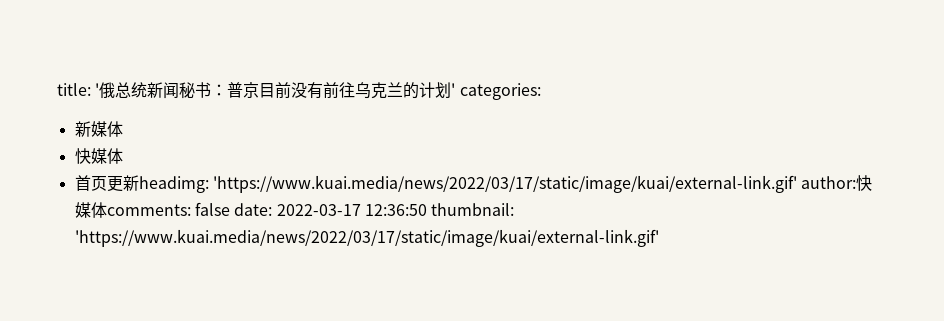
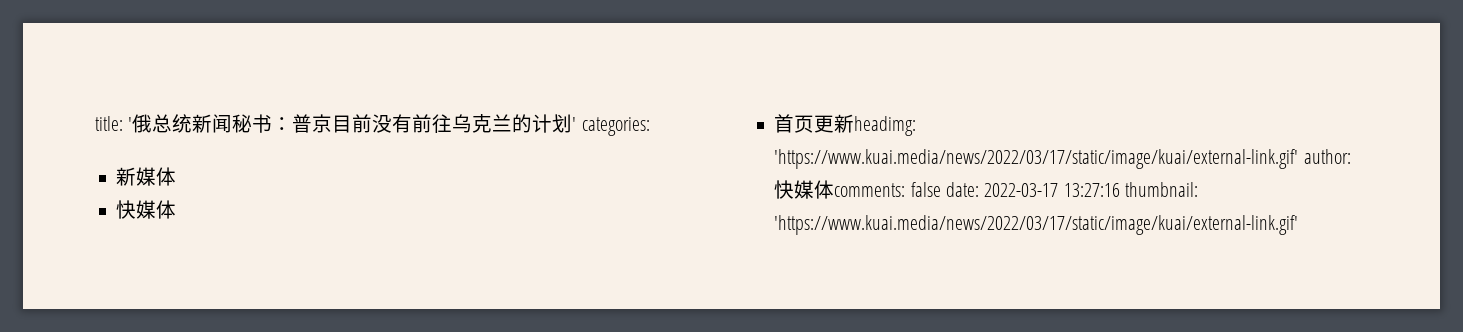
[364,204,427,216] 12:36:50 -> [1063,183,1120,197] 13:27:16

